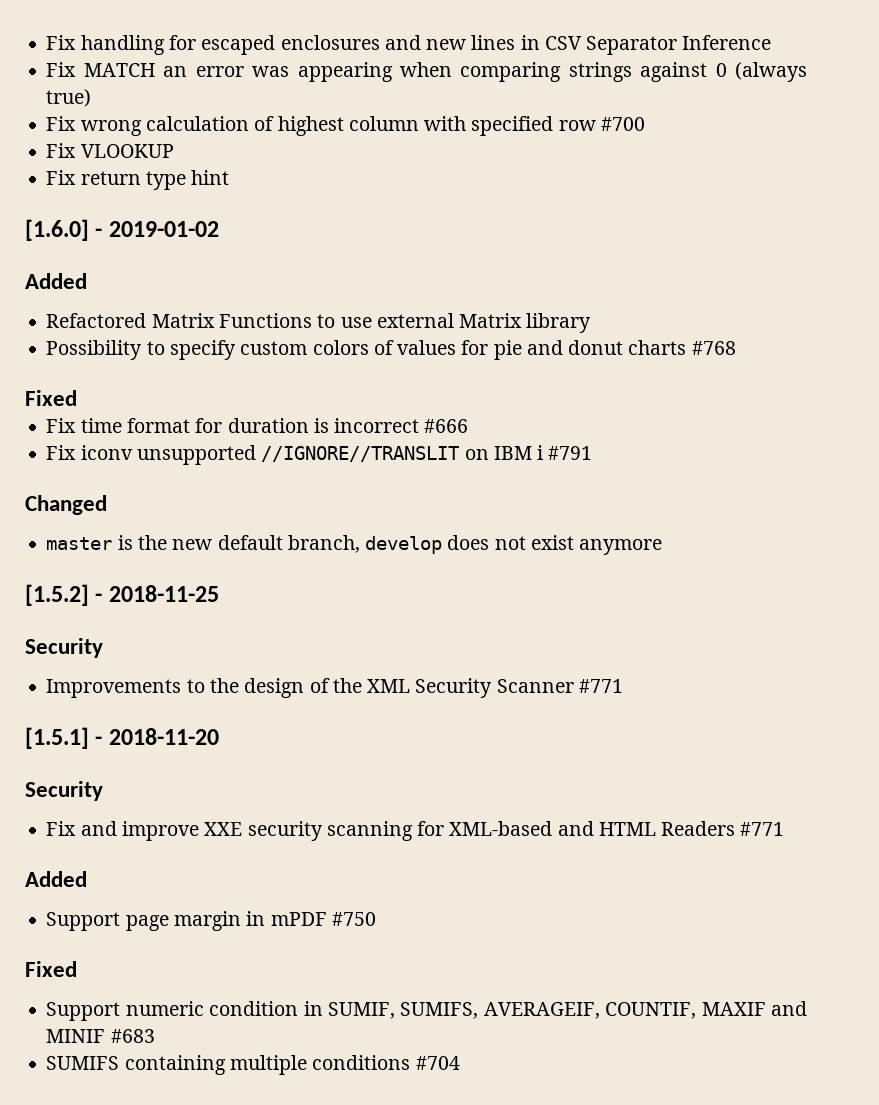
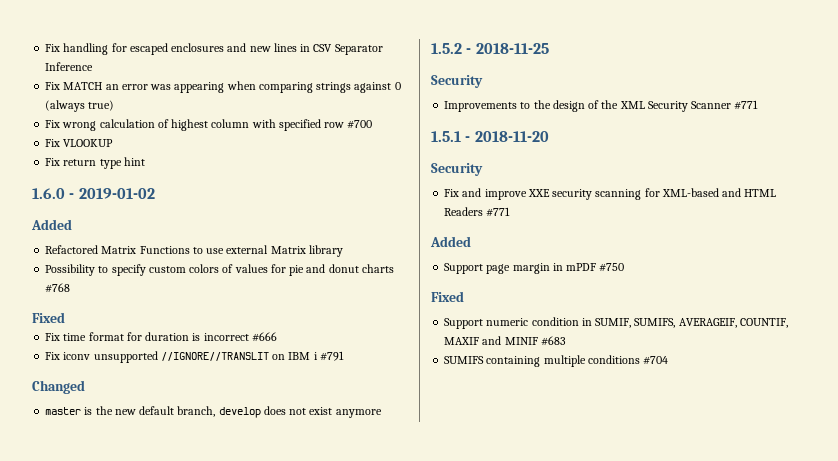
[25,219,89,241] [1.6.0] -> [32,188,65,199] 1.6.0
[25,584,89,606] [1.5.2] -> [431,43,462,54] 1.5.2
[25,727,89,749] [1.5.1] -> [431,131,461,142] 1.5.1

